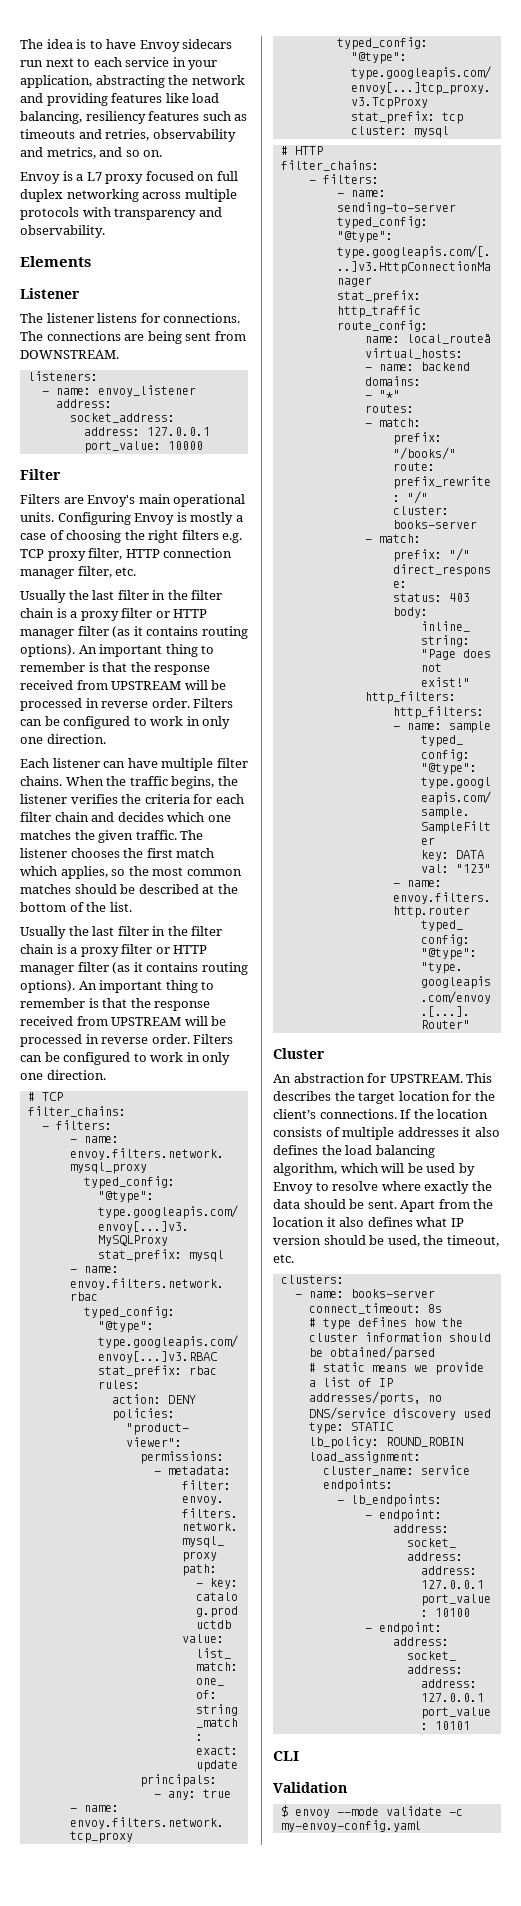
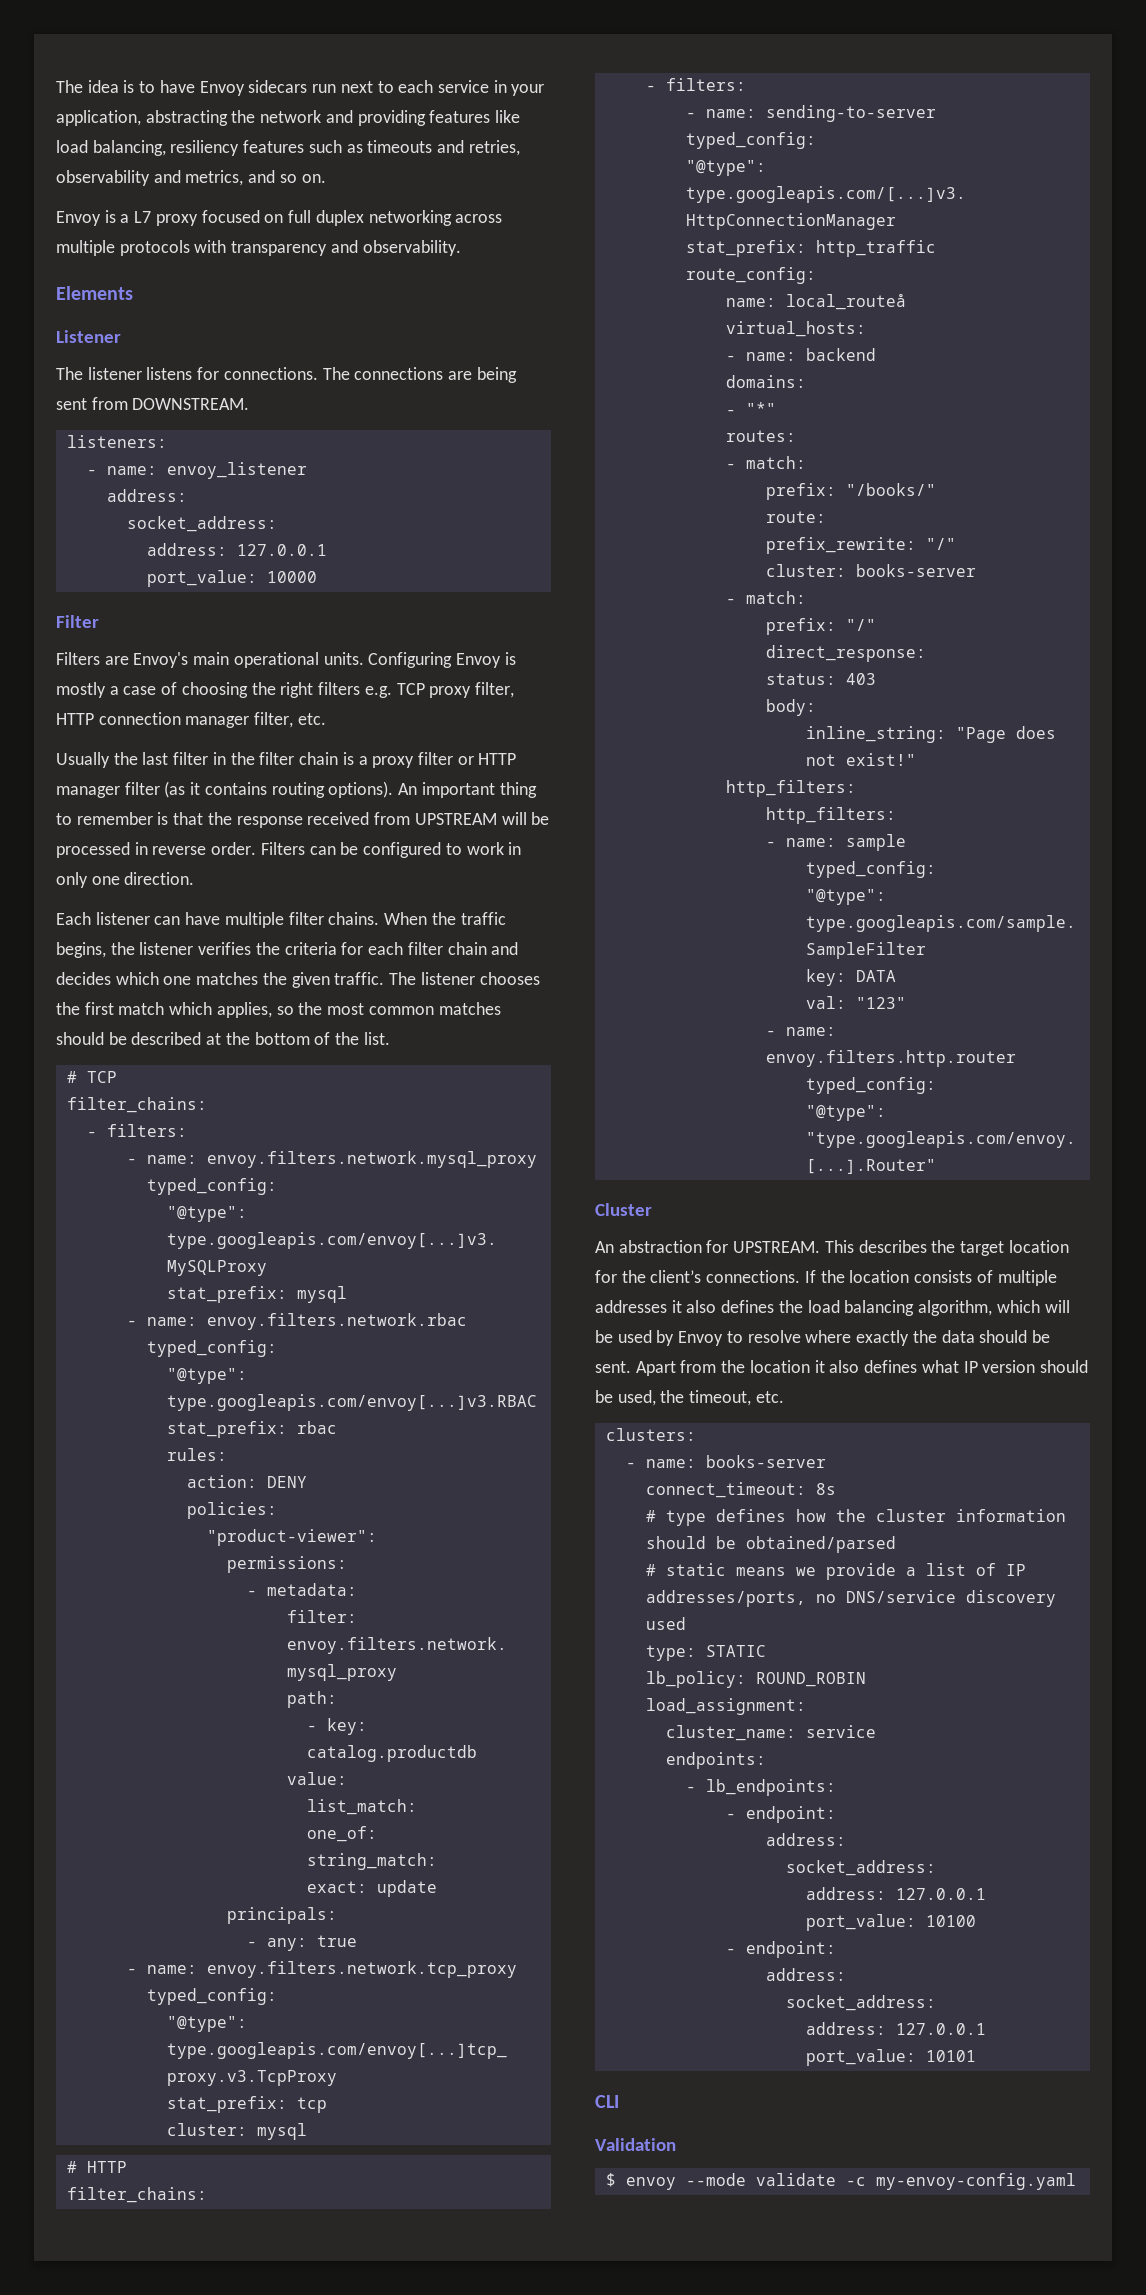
[20,926,223,939] [20,944,208,957] [20,962,248,975] [20,980,215,993] [20,998,211,1011] [20,1016,227,1026] [20,1034,234,1047] [20,1052,231,1065] [20,1070,106,1080] // Usually the last filter in the filter chain is a proxy filter or HTTP manager filter (as it contains routing options). An important thing to remember is that the response received from UPSTREAM will be processed in reverse order. Filters can be configured to work in only one direction. -> (390, 1038) none

